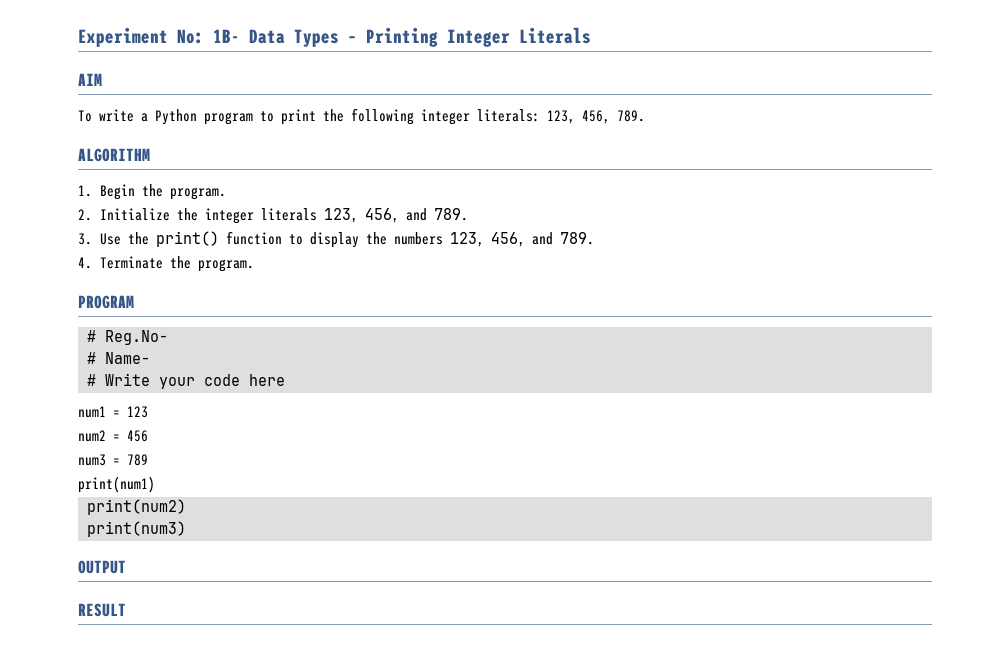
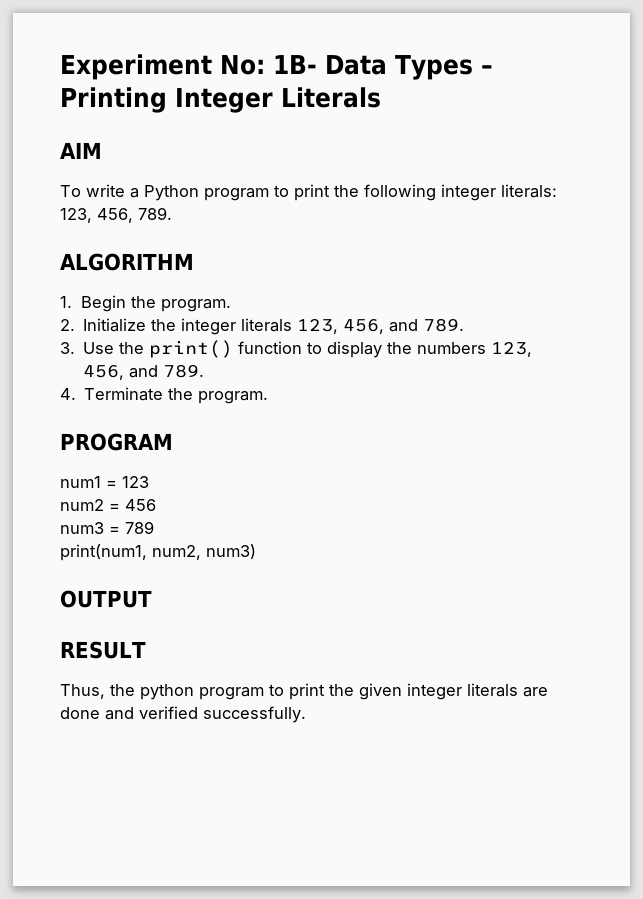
[87,330,168,345] [87,352,150,364] [87,373,285,389] // # Reg.No- // # Name- // # Write your code here -> (173, 442) none
[78,476,155,493] [87,499,186,515] [87,521,186,537] print(num1) // print(num2) // print(num3) -> [60,544,256,561] print(num1, num2, num3)
(126, 610) none -> [60,683,548,700] [60,706,306,723] // Thus, the python program to print the given integer literals are done and verified successfully.

